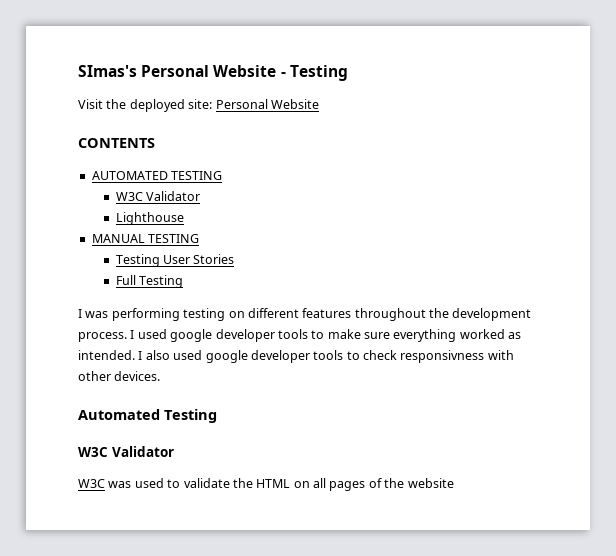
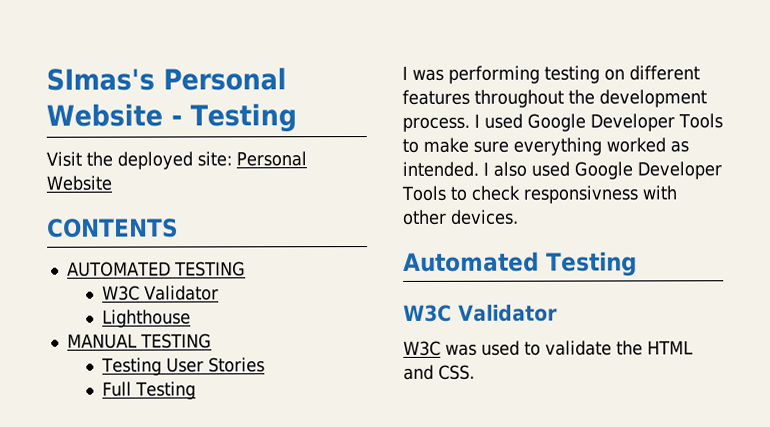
[170,329,308,342] google developer tools -> [527,113,723,132] Google Developer Tools
[205,350,344,363] google developer tools -> [574,161,722,180] [401,185,446,201] Google Developer Tools
[293,478,454,491] on all pages of the website -> [403,364,475,380] and CSS.

